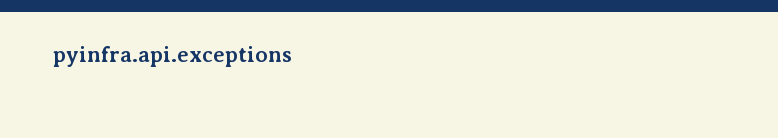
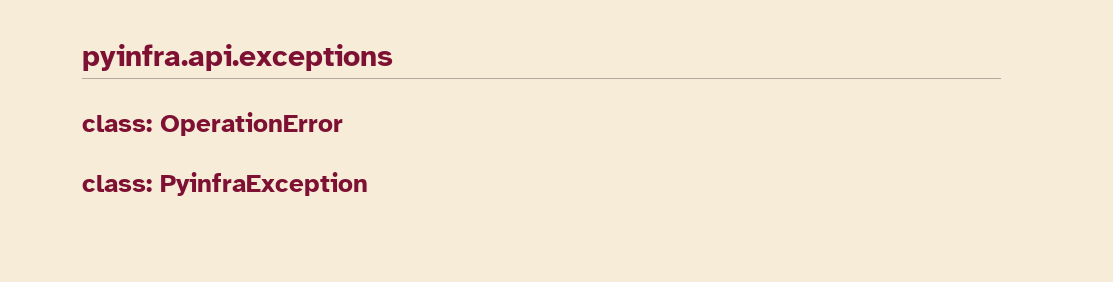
(292, 56) none -> [82,112,343,136] [82,172,368,196] // class: OperationError // class: PyinfraException

